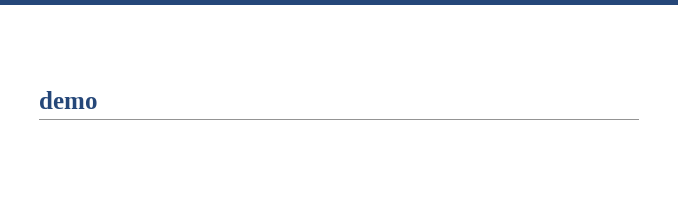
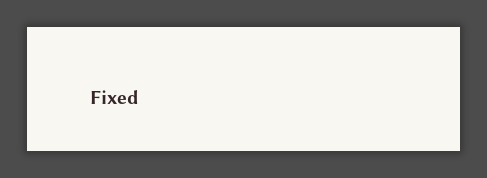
[39,91,98,109] demo -> [90,90,139,104] Fixed

